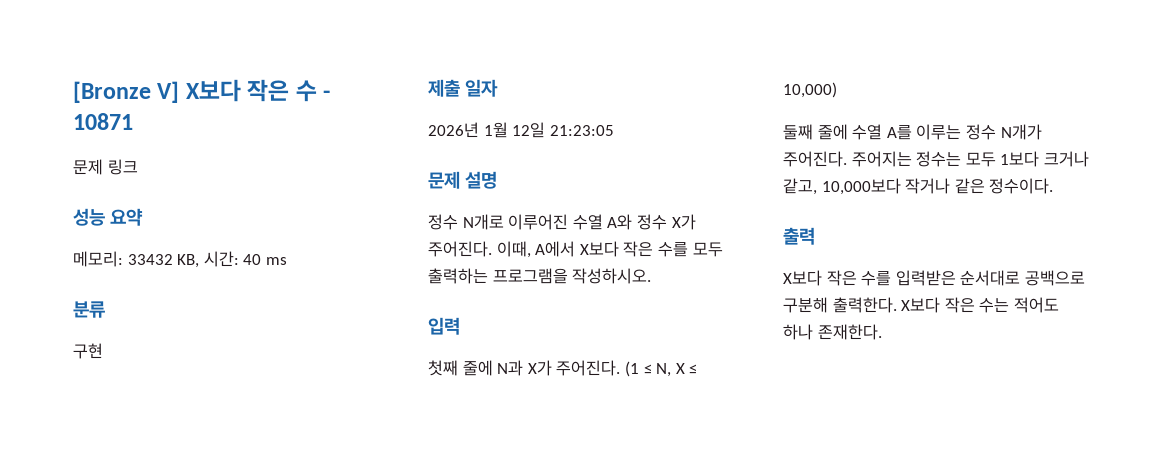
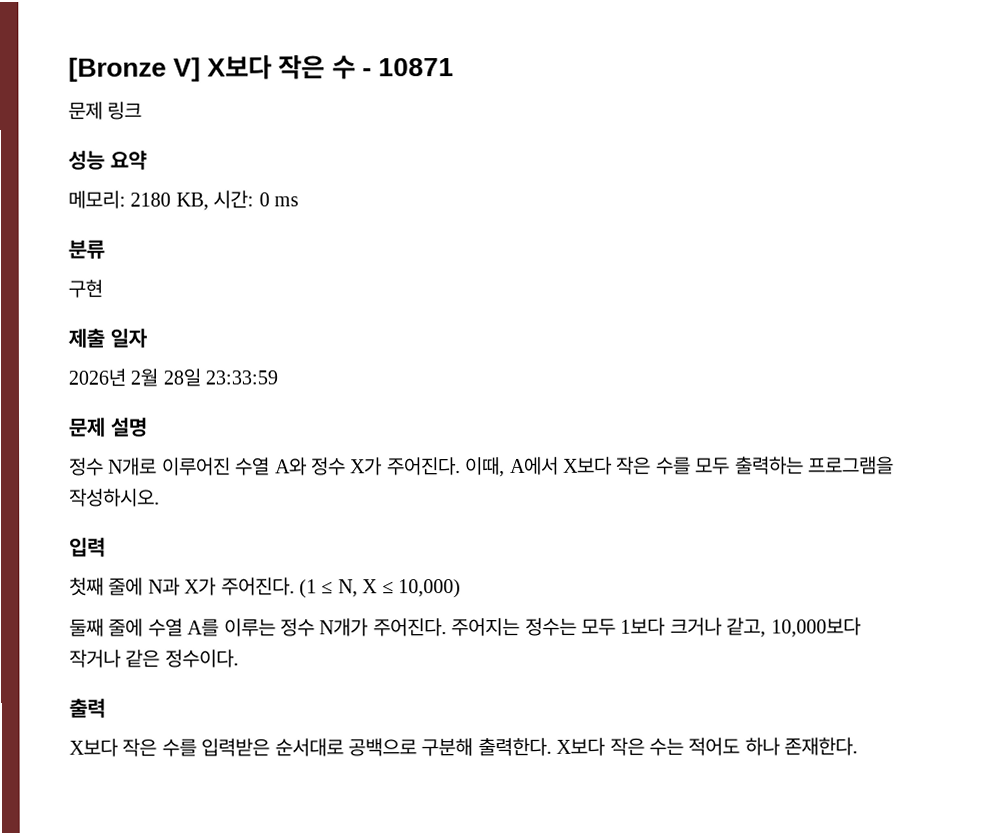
[127,254,173,265] 33432 -> [130,192,172,207] 2180
[243,254,262,265] 40 -> [258,192,270,207] 0
[483,122,614,138] 1월 12일 21:23:05 -> [130,368,279,387] 2월 28일 23:33:59

